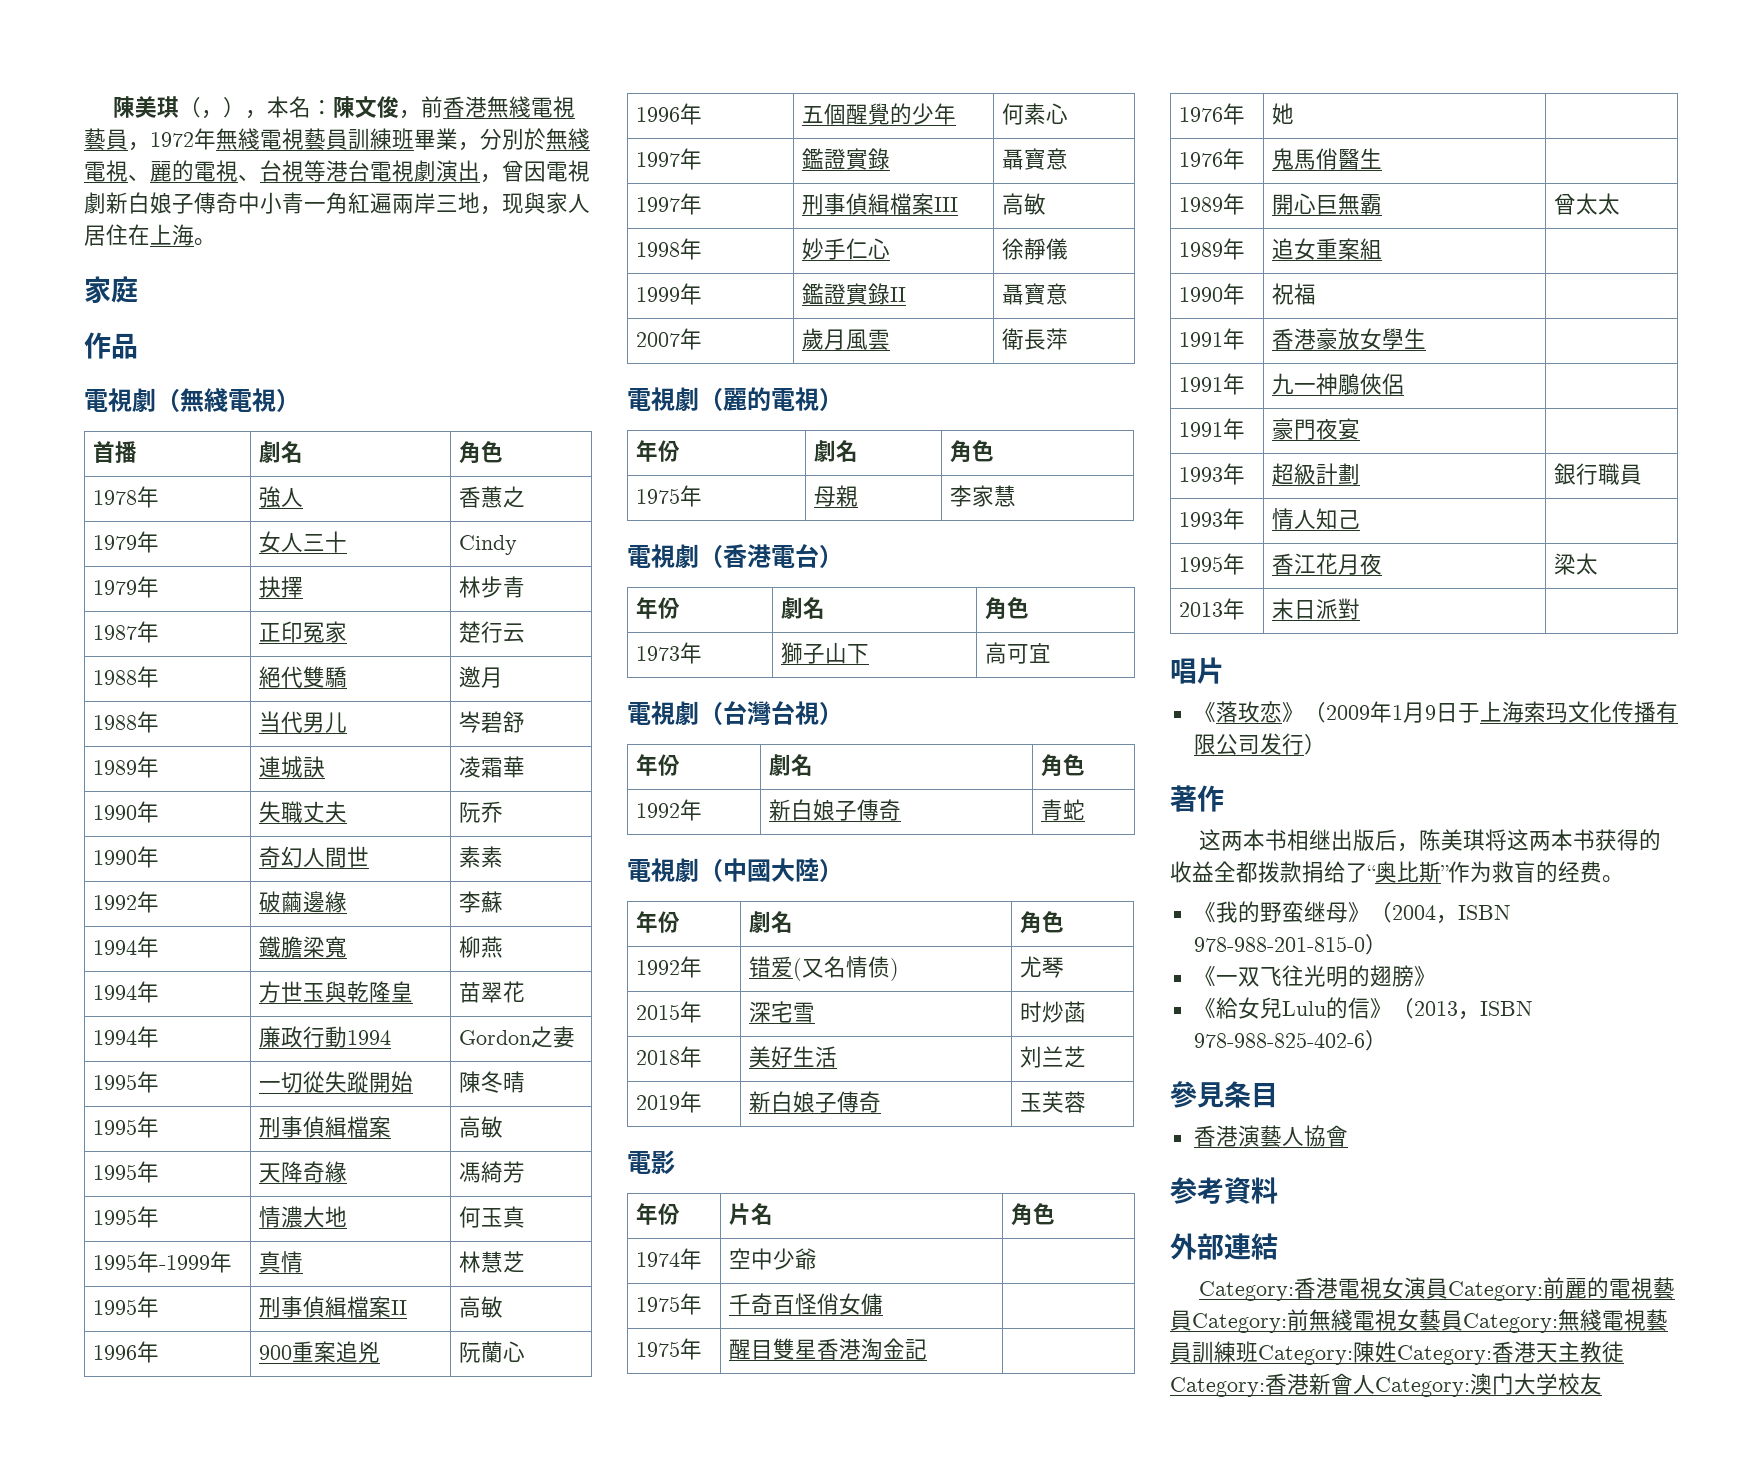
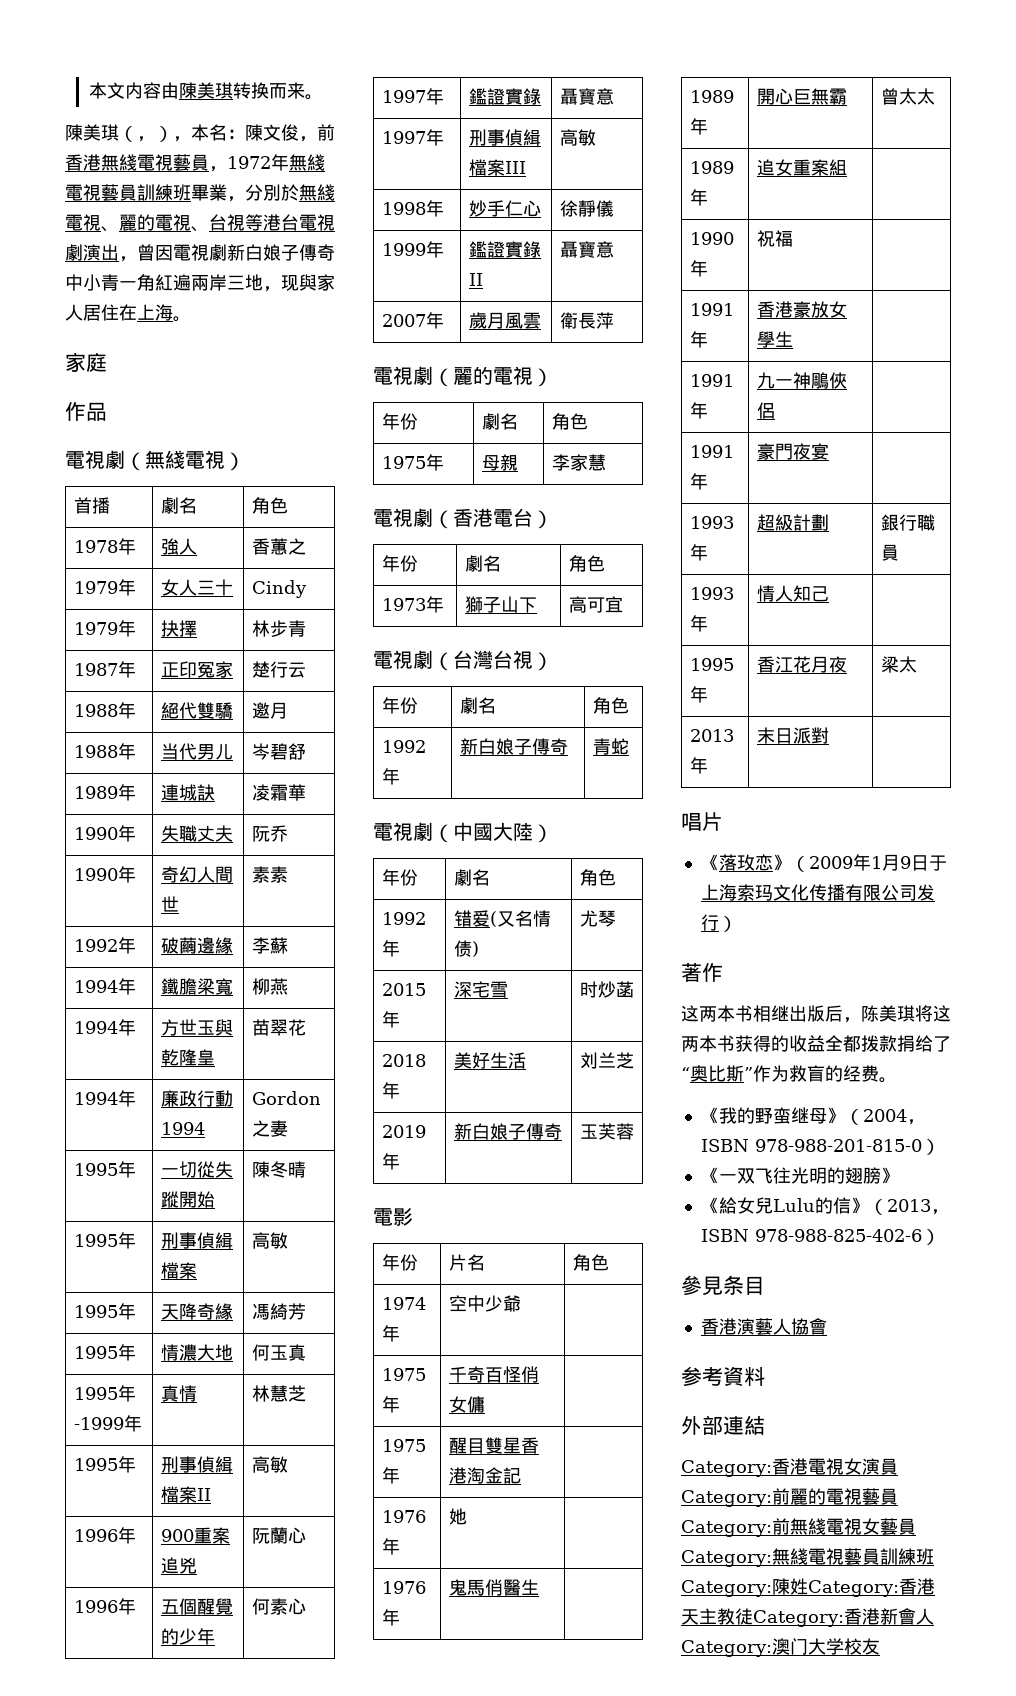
(112, 107) none -> [89,82,324,100] 本文内容由陳美琪转换而来。 //

